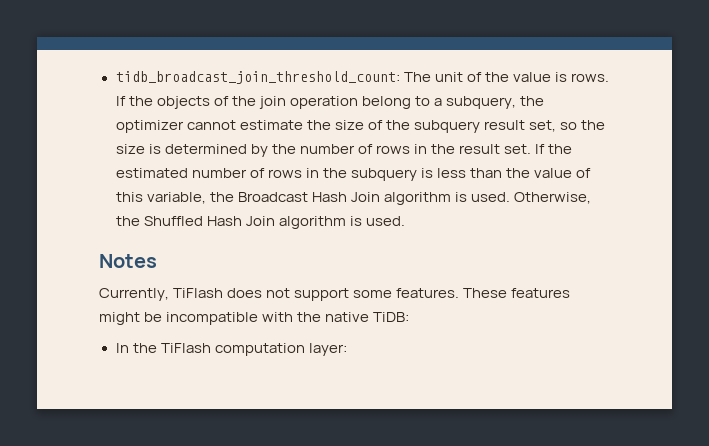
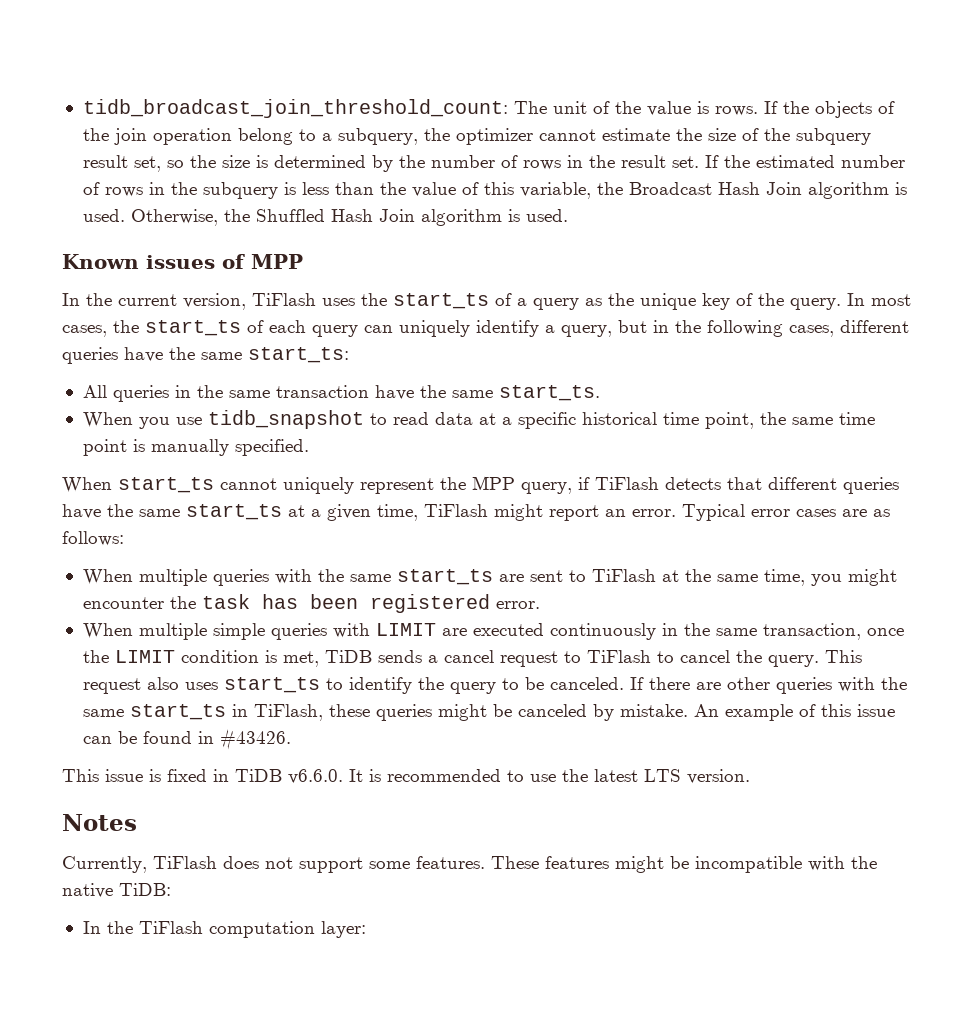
(405, 221) none -> [62,254,303,269] [62,293,911,310] [62,320,909,337] [62,347,349,364] [82,385,600,402] [82,410,875,429] [82,439,309,456] [62,476,899,494] [62,504,890,521] [62,531,124,546] [82,569,897,586] [82,594,540,613] [82,623,904,640] [82,650,862,667] [82,677,907,694] [82,704,895,721] [82,729,291,750] [62,769,750,784] // Known issues of MPP // In the current version, TiFlash uses the start_ts of a query as the unique key of the query. In most cases, the start_ts of each query can uniquely identify a query, but in the following cases, different queries have the same start_ts: // All queries in the same transaction have the same start_ts. // When you use tidb_snapshot to read data at a specific historical time point, the same time point is manually specified. // When start_ts cannot uniquely represent the MPP query, if TiFlash detects that different queries have the same start_ts at a given time, TiFlash might report an error. Typical error cases are as follows: // When multiple queries with the same start_ts are sent to TiFlash at the same time, you might encounter the task has been registered error. // When multiple simple queries with LIMIT are executed continuously in the same transaction, once the LIMIT condition is met, TiDB sends a cancel request to TiFlash to cancel the query. This request also uses start_ts to identify the query to be canceled. If there are other queries with the same start_ts in TiFlash, these queries might be canceled by mistake. An example of this issue can be found in #43426. // This issue is fixed in TiDB v6.6.0. It is recommended to use the latest LTS version.

